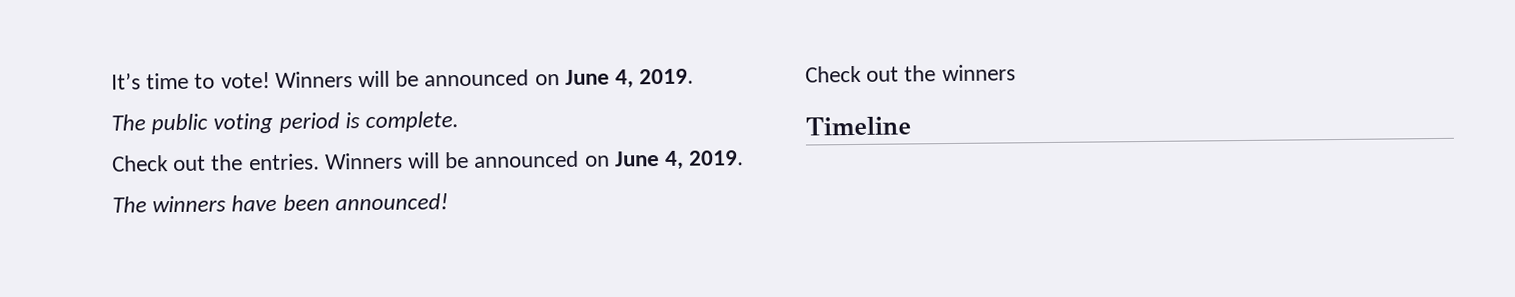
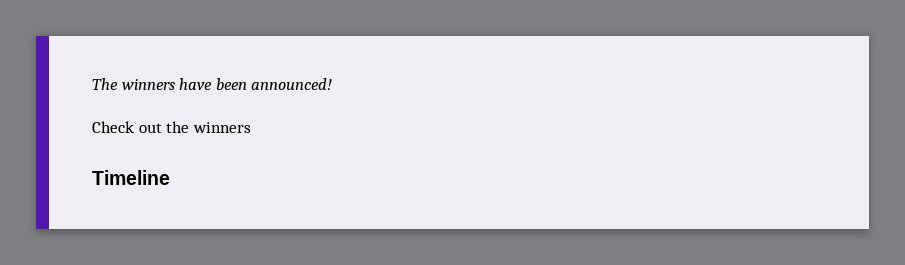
[111,68,695,90] [111,111,460,135] [112,150,745,172] It’s time to vote! Winners will be announced on June 4, 2019. // The public voting period is complete. // Check out the entries. Winners will be announced on June 4, 2019. // -> (92, 84) none

